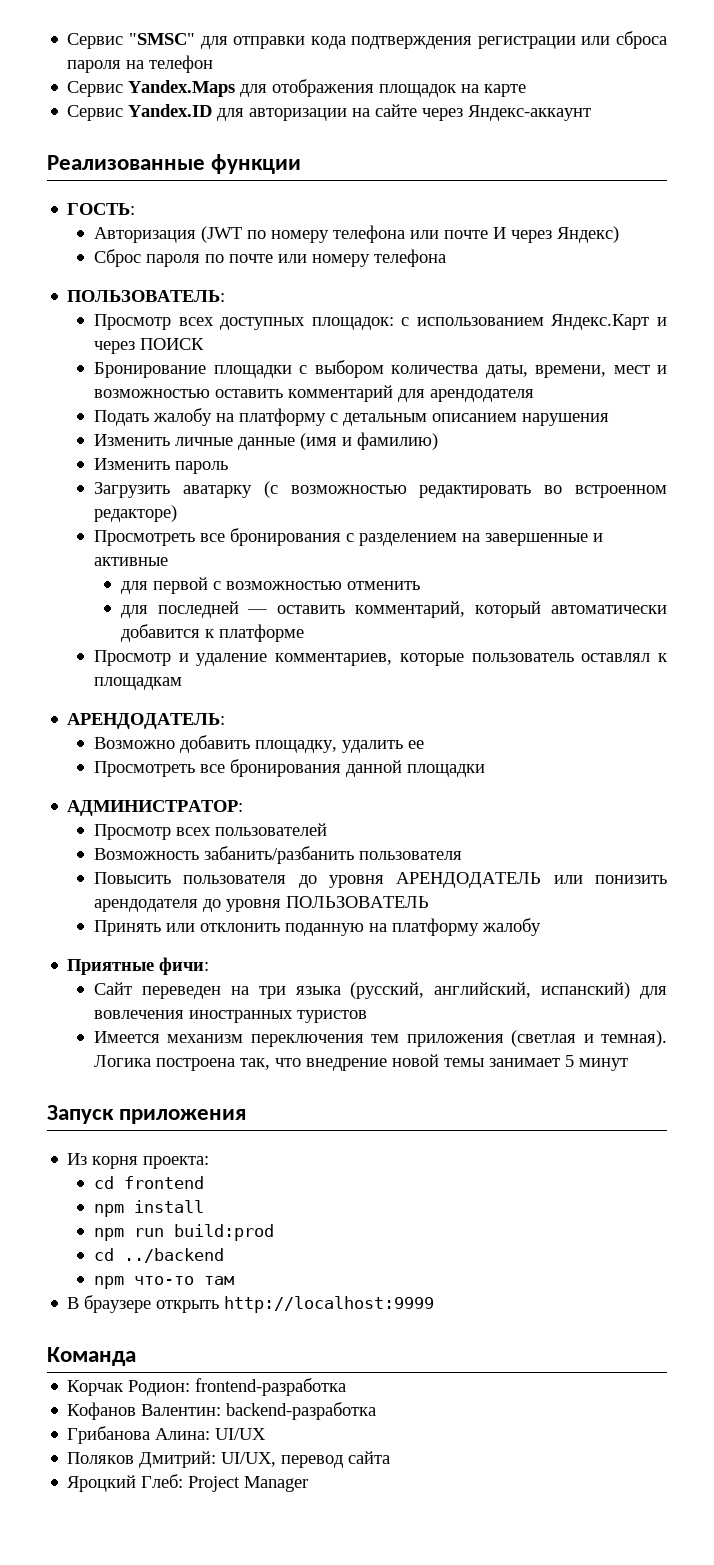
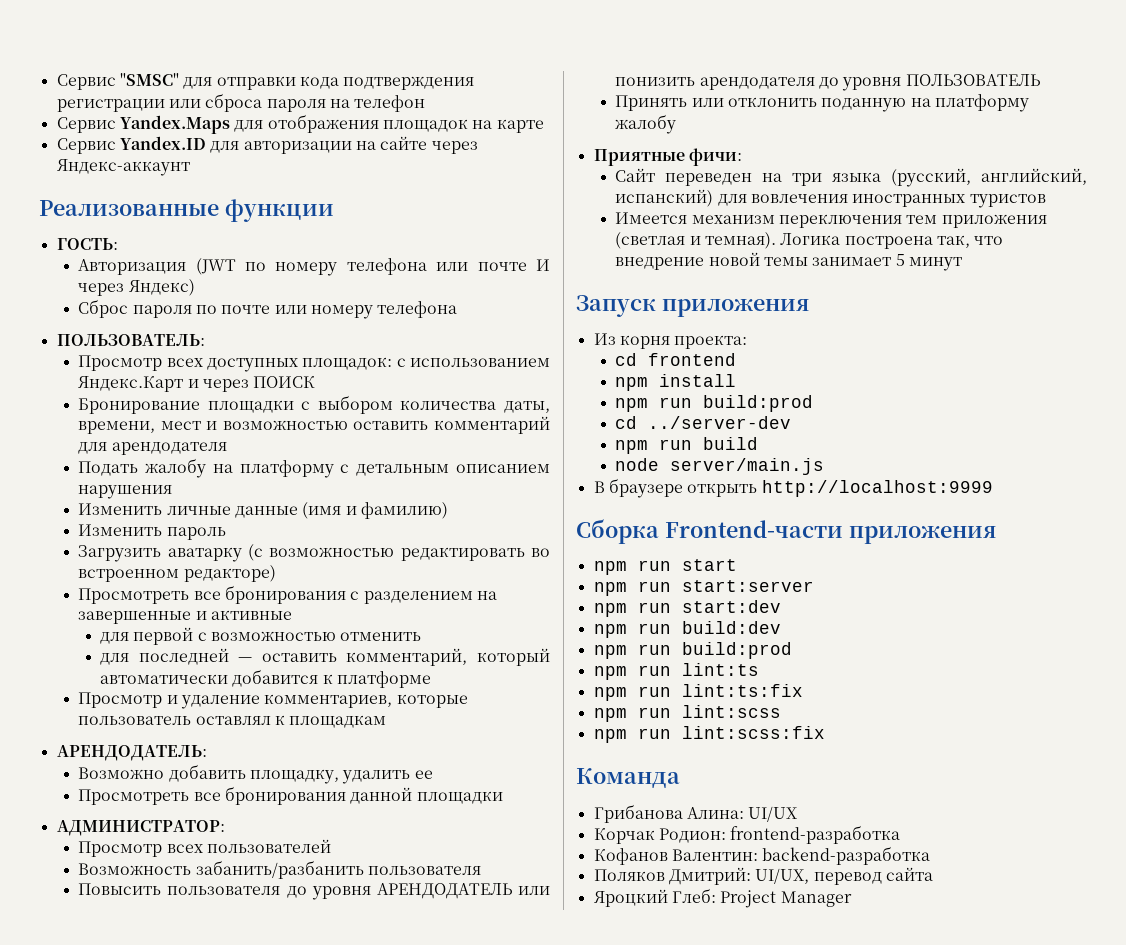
[124,1248,225,1263] [94,1276,235,1289] ../backend // npm что-то там -> [648,416,792,429] [615,437,759,454] [615,458,825,475] ../server-dev // npm run build // node server/main.js
[47,1347,136,1366] Команда -> [576,519,996,544] [593,559,737,575] [593,580,814,596] [593,600,781,617] [593,621,781,638] [593,642,792,659] [593,663,759,680] [593,684,803,701] [593,705,781,722] [593,726,825,743] [576,768,680,788] [593,804,798,823] Сборка Frontend-части приложения // npm run start // npm run start:server // npm run start:dev // npm run build:dev // npm run build:prod // npm run lint:ts // npm run lint:ts:fix // npm run lint:scss // npm run lint:scss:fix // Команда // Грибанова Алина: UI/UX
[67,1426,267,1444] // Грибанова Алина: UI/UX -> (931, 855) none

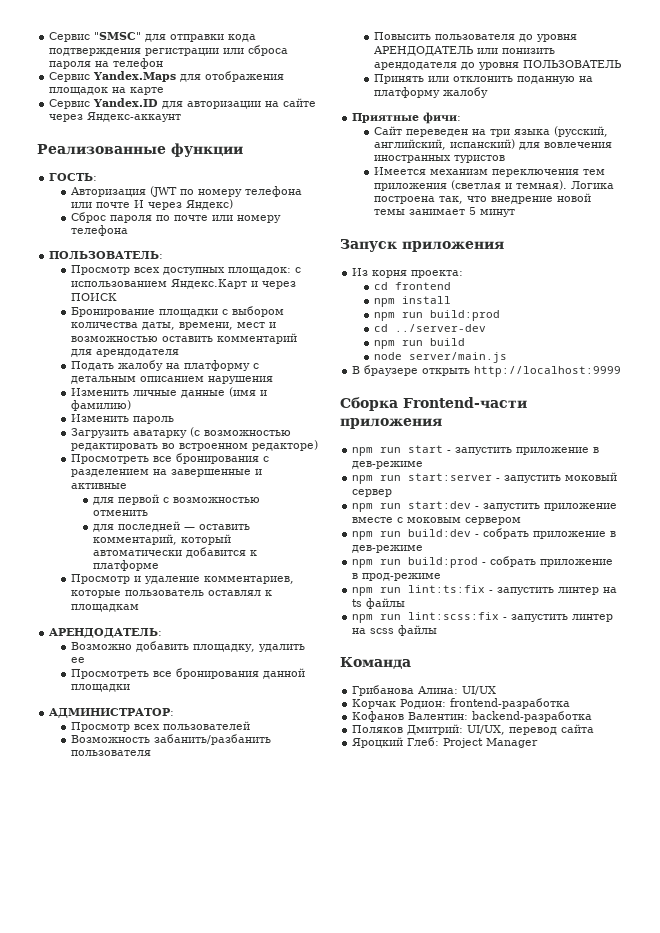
(737, 565) none -> [447,447,600,455] [352,461,424,469] - запустить приложение в дев-режиме
(814, 586) none -> [496,472,618,483] [352,489,393,497] - запустить моковый сервер
[593,621,781,638] [593,642,792,659] [593,663,759,680] [593,684,803,701] [593,705,781,722] [593,726,825,743] // npm run build:dev // npm run build:prod // npm run lint:ts // npm run lint:ts:fix // npm run lint:scss // npm run lint:scss:fix -> [475,503,618,511] [352,517,522,525] [352,528,617,540] [352,545,424,553] [352,556,614,568] [352,573,442,581] [352,585,618,596] [352,598,406,609] [352,612,614,623] [352,625,438,636] - запустить приложение вместе с моковым сервером // npm run build:dev - собрать приложение в дев-режиме // npm run build:prod - собрать приложение в прод-режиме // npm run lint:ts:fix - запустить линтер на ts файлы // npm run lint:scss:fix - запустить линтер на scss файлы

